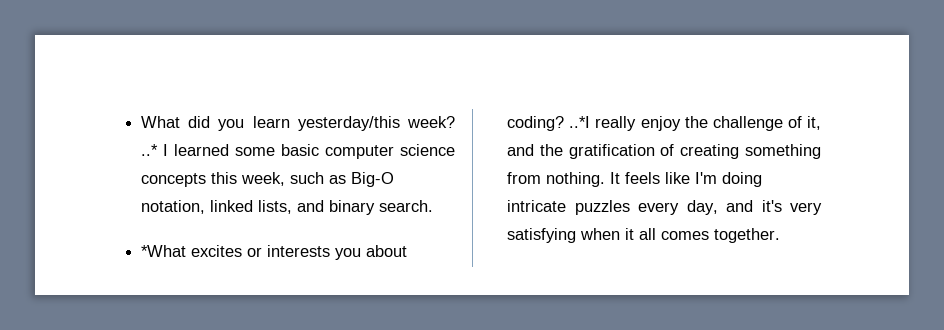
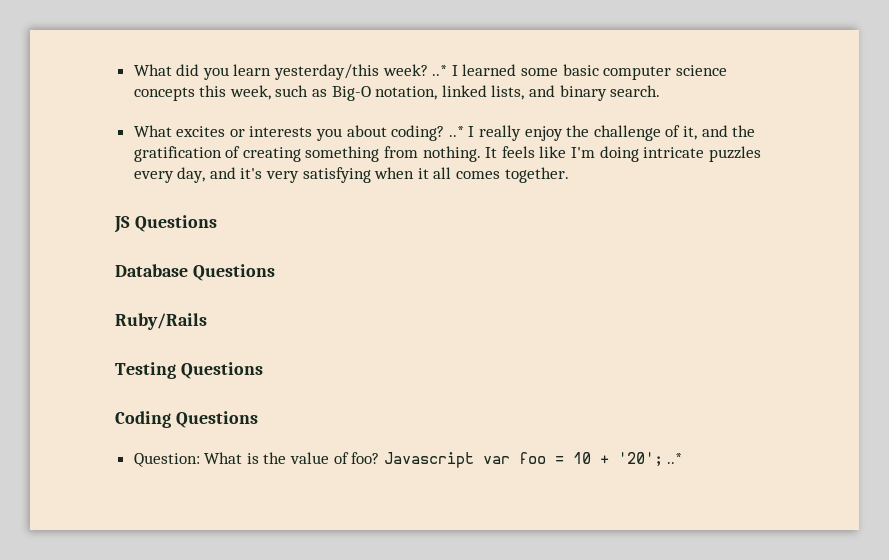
[141,245,187,257] *What -> [133,125,172,137] What
[569,116,591,128] ..*I -> [448,126,475,137] ..* I
(781, 235) none -> [114,215,217,233] [115,264,275,281] [115,313,207,330] [115,362,263,379] [115,411,258,428] [133,452,683,468] // JS Questions // Database Questions // Ruby/Rails // Testing Questions // Coding Questions // Question: What is the value of foo? Javascript var foo = 10 + '20'; ..*

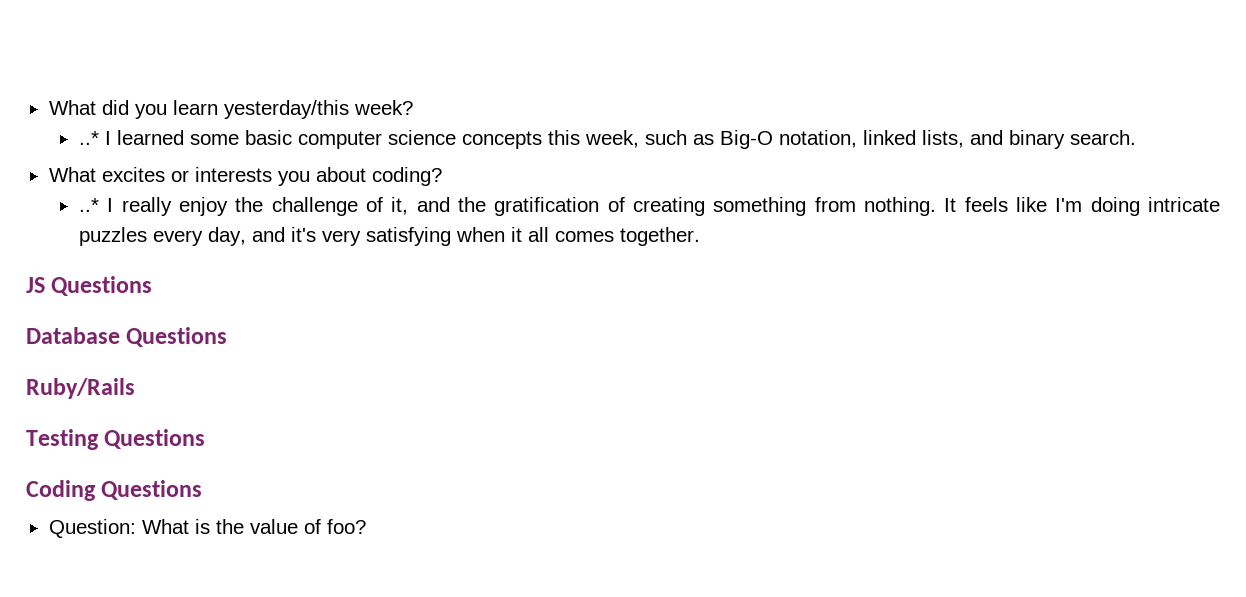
(428, 70) none -> (413, 107) //
(445, 133) none -> (442, 176) //
[383,452,683,468] Javascript var foo = 10 + '20'; ..* -> (366, 526) none

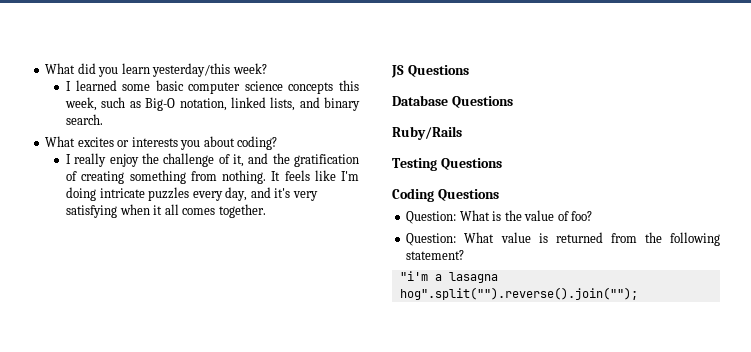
[78,131,99,145] ..* -> (267, 68) none
[78,198,99,212] ..* -> (278, 143) none
(366, 526) none -> [406,232,720,246] [406,250,465,260] [399,271,498,283] [399,287,638,300] // Question: What value is returned from the following statement? // "i'm a lasagna hog".split("").reverse().join("");

